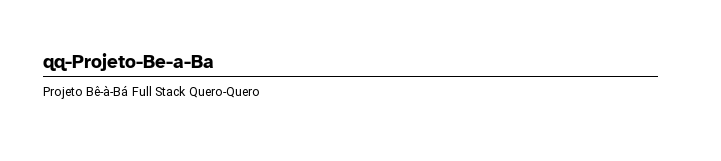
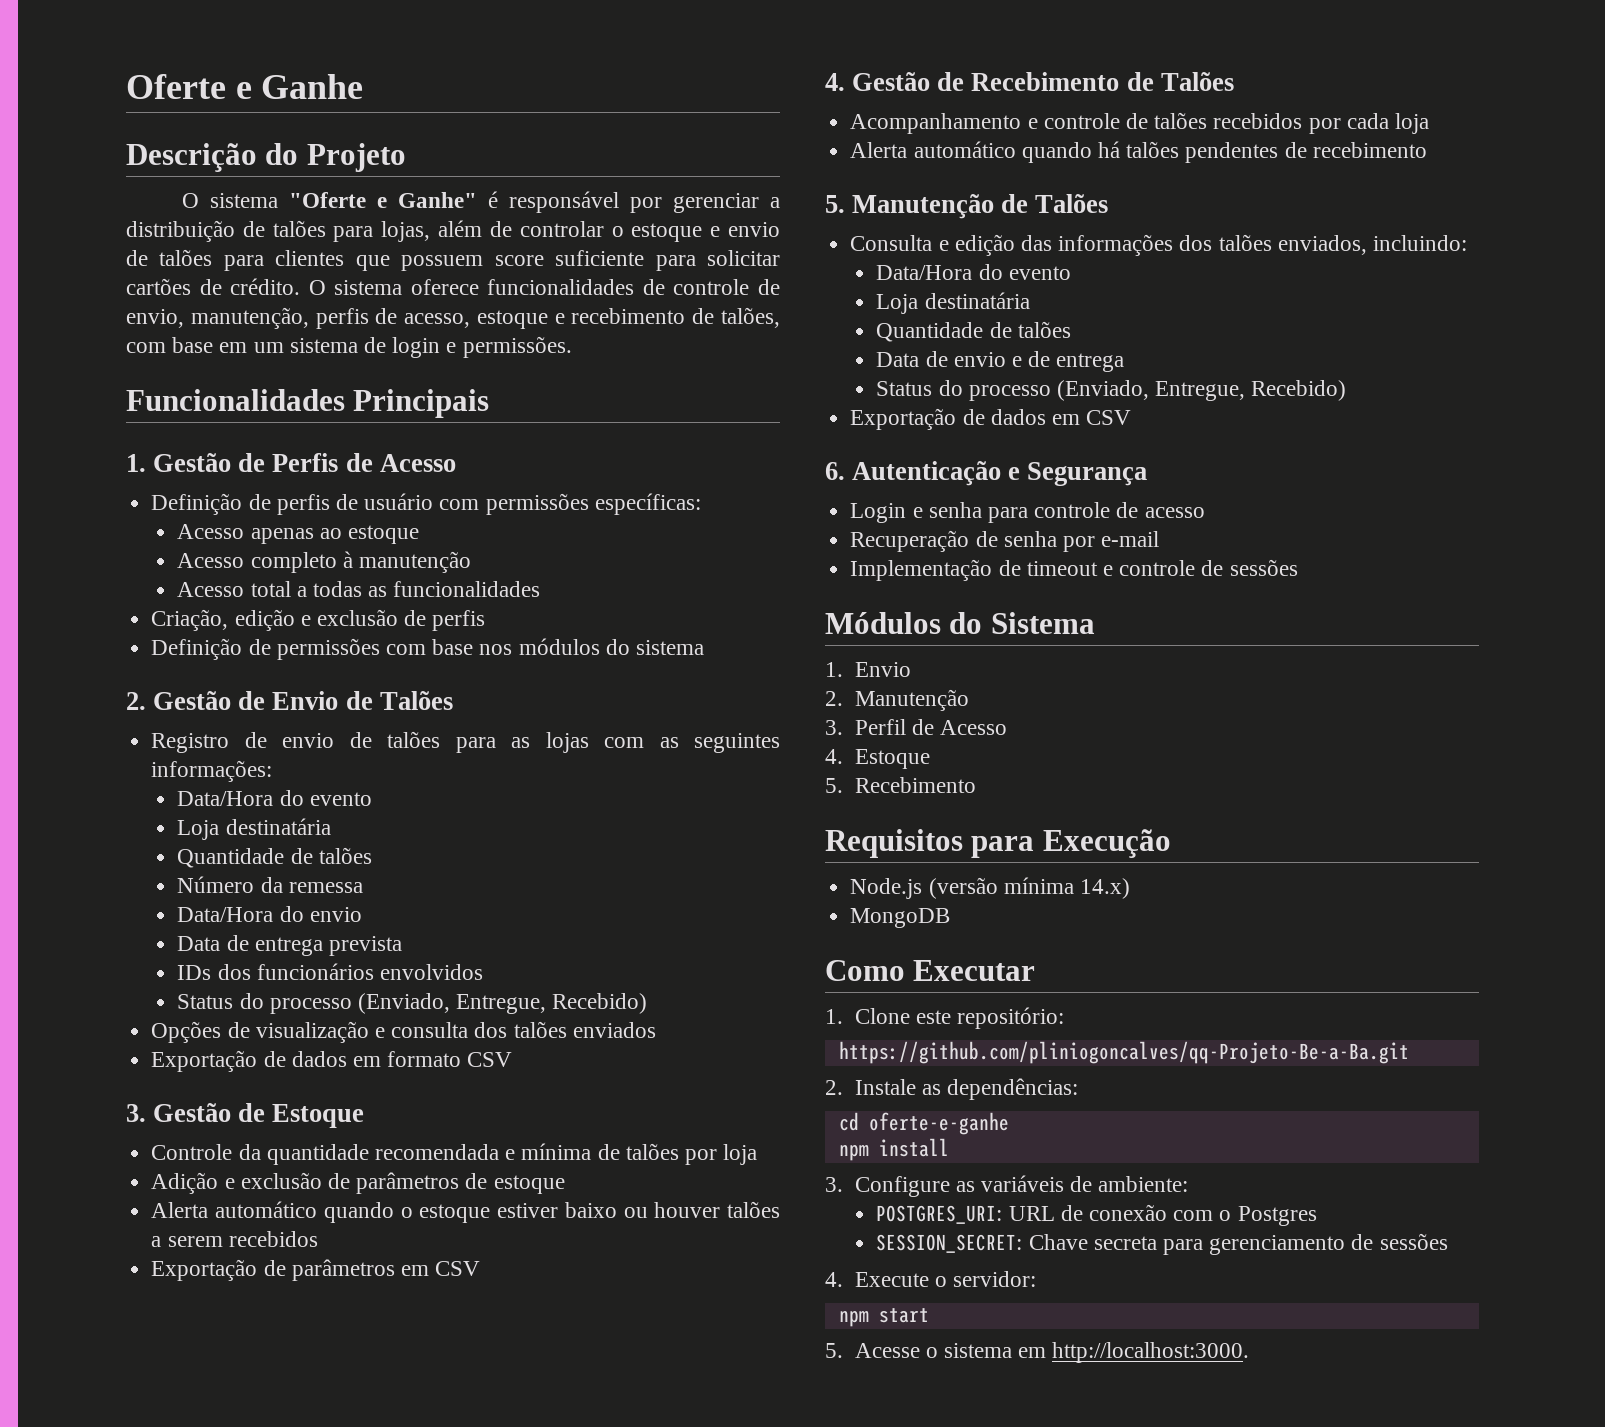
[43,53,214,71] [43,85,260,99] qq-Projeto-Be-a-Ba // Projeto Bê-à-Bá Full Stack Quero-Quero -> [126,74,364,99] [126,143,406,172] [182,191,780,213] [126,220,780,242] [126,249,781,271] [126,278,780,295] [126,307,780,329] [126,336,572,358] [126,389,490,418] [126,453,456,472] [151,493,701,515] [177,524,420,544] [177,551,472,573] [177,581,541,597] [151,609,486,631] [151,638,704,660] [126,691,453,710] [151,731,781,753] [151,760,273,782] [177,790,372,806] [177,818,331,840] [177,847,372,868] [177,876,363,893] [177,906,362,922] [177,935,403,956] [177,963,484,980] [177,993,648,1014] [151,1021,656,1043] [151,1050,513,1072] [126,1103,365,1128] [151,1143,758,1165] [151,1172,565,1194] [151,1201,780,1223] [151,1231,318,1247] [151,1259,481,1281] [825,72,1234,91] [850,112,1429,134] [850,141,1427,163] [825,194,1109,219] [850,234,1467,256] [876,264,1071,280] [876,292,1030,314] [876,321,1071,342] [876,351,1125,372] [876,380,1347,401] [850,408,1132,430] [825,461,1148,486] [850,502,1205,523] [850,530,1160,552] [850,559,1298,581] [825,612,1095,634] [825,662,911,677] [825,689,969,711] [825,719,1007,735] [825,749,930,769] [825,777,976,793] [825,829,1171,858] [850,877,1130,899] [850,908,951,928] [825,960,1036,981] [825,1007,1064,1029] [838,1041,1409,1064] [825,1078,1078,1100] [838,1112,1009,1135] [838,1138,949,1161] [825,1175,1189,1197] [876,1204,1317,1226] [876,1233,1448,1255] [825,1271,1036,1287] [838,1308,929,1327] [825,1342,1250,1363] Oferte e Ganhe // Descrição do Projeto // O sistema "Oferte e Ganhe" é responsável por gerenciar a distribuição de talões para lojas, além de controlar o estoque e envio de talões para clientes que possuem score suficiente para solicitar cartões de crédito. O sistema oferece funcionalidades de controle de envio, manutenção, perfis de acesso, estoque e recebimento de talões, com base em um sistema de login e permissões. // Funcionalidades Principais // 1. Gestão de Perfis de Acesso // Definição de perfis de usuário com permissões específicas: // Acesso apenas ao estoque // Acesso completo à manutenção // Acesso total a todas as funcionalidades // Criação, edição e exclusão de perfis // Definição de permissões com base nos módulos do sistema // 2. Gestão de Envio de Talões // Registro de envio de talões para as lojas com as seguintes informações: // Data/Hora do evento // Loja destinatária // Quantidade de talões // Número da remessa // Data/Hora do envio // Data de entrega prevista // IDs dos funcionários envolvidos // Status do processo (Enviado, Entregue, Recebido) // Opções de visualização e consulta dos talões enviados // Exportação de dados em formato CSV // 3. Gestão de Estoque // Controle da quantidade recomendada e mínima de talões por loja // Adição e exclusão de parâmetros de estoque // Alerta automático quando o estoque estiver baixo ou houver talões a serem recebidos // Exportação de parâmetros em CSV // 4. Gestão de Recebimento de Talões // Acompanhamento e controle de talões recebidos por cada loja // Alerta automático quando há talões pendentes de recebimento // 5. Manutenção de Talões // Consulta e edição das informações dos talões enviados, incluindo: // Data/Hora do evento // Loja destinatária // Quantidade de talões // Data de envio e de entrega // Status do processo (Enviado, Entregue, Recebido) // Exportação de dados em CSV // 6. Autenticação e Segurança // Login e senha para controle de acesso // Recuperação de senha por e-mail // Implementação de timeout e controle de sessões // Módulos do Sistema // 1. Envio // 2. Manutenção // 3. Perfil de Acesso // 4. Estoque // 5. Recebimento // Requisitos para Execução // Node.js (versão mínima 14.x) // MongoDB // Como Executar // 1. Clone este repositório: // https://github.com/pliniogoncalves/qq-Projeto-Be-a-Ba.git // 2. Instale as dependências: // cd oferte-e-ganhe // npm install // 3. Configure as variáveis de ambiente: // POSTGRES_URI: URL de conexão com o Postgres // SESSION_SECRET: Chave secreta para gerenciamento de sessões // 4. Execute o servidor: // npm start // 5. Acesse o sistema em http://localhost:3000.

